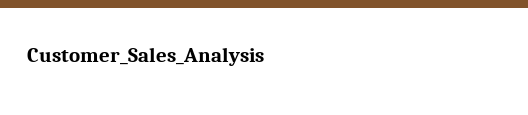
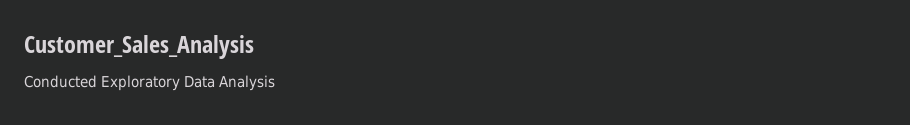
(264, 56) none -> [24,75,276,91] // Conducted Exploratory Data Analysis

